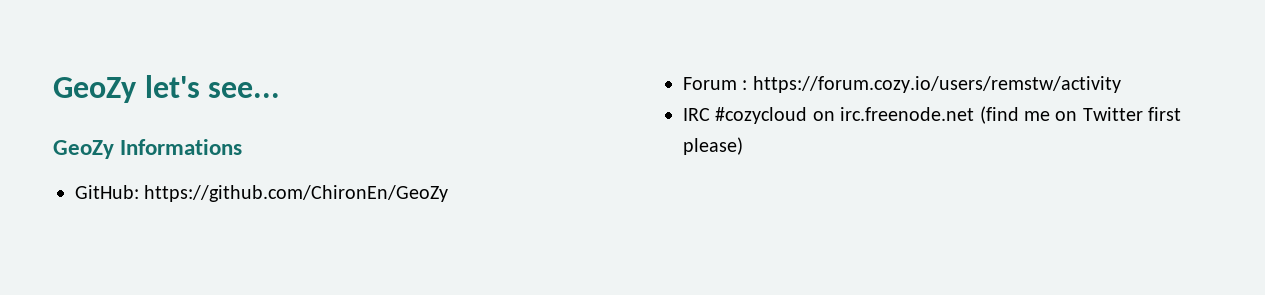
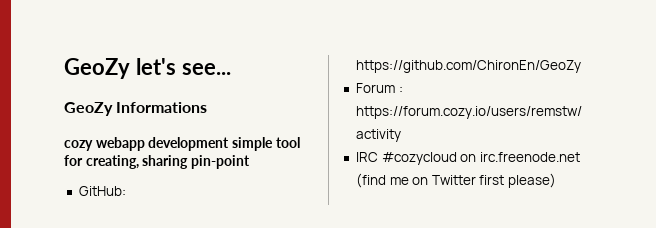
(243, 147) none -> [64,137,300,151] [64,155,250,169] // cozy webapp development simple tool for creating, sharing pin-point

